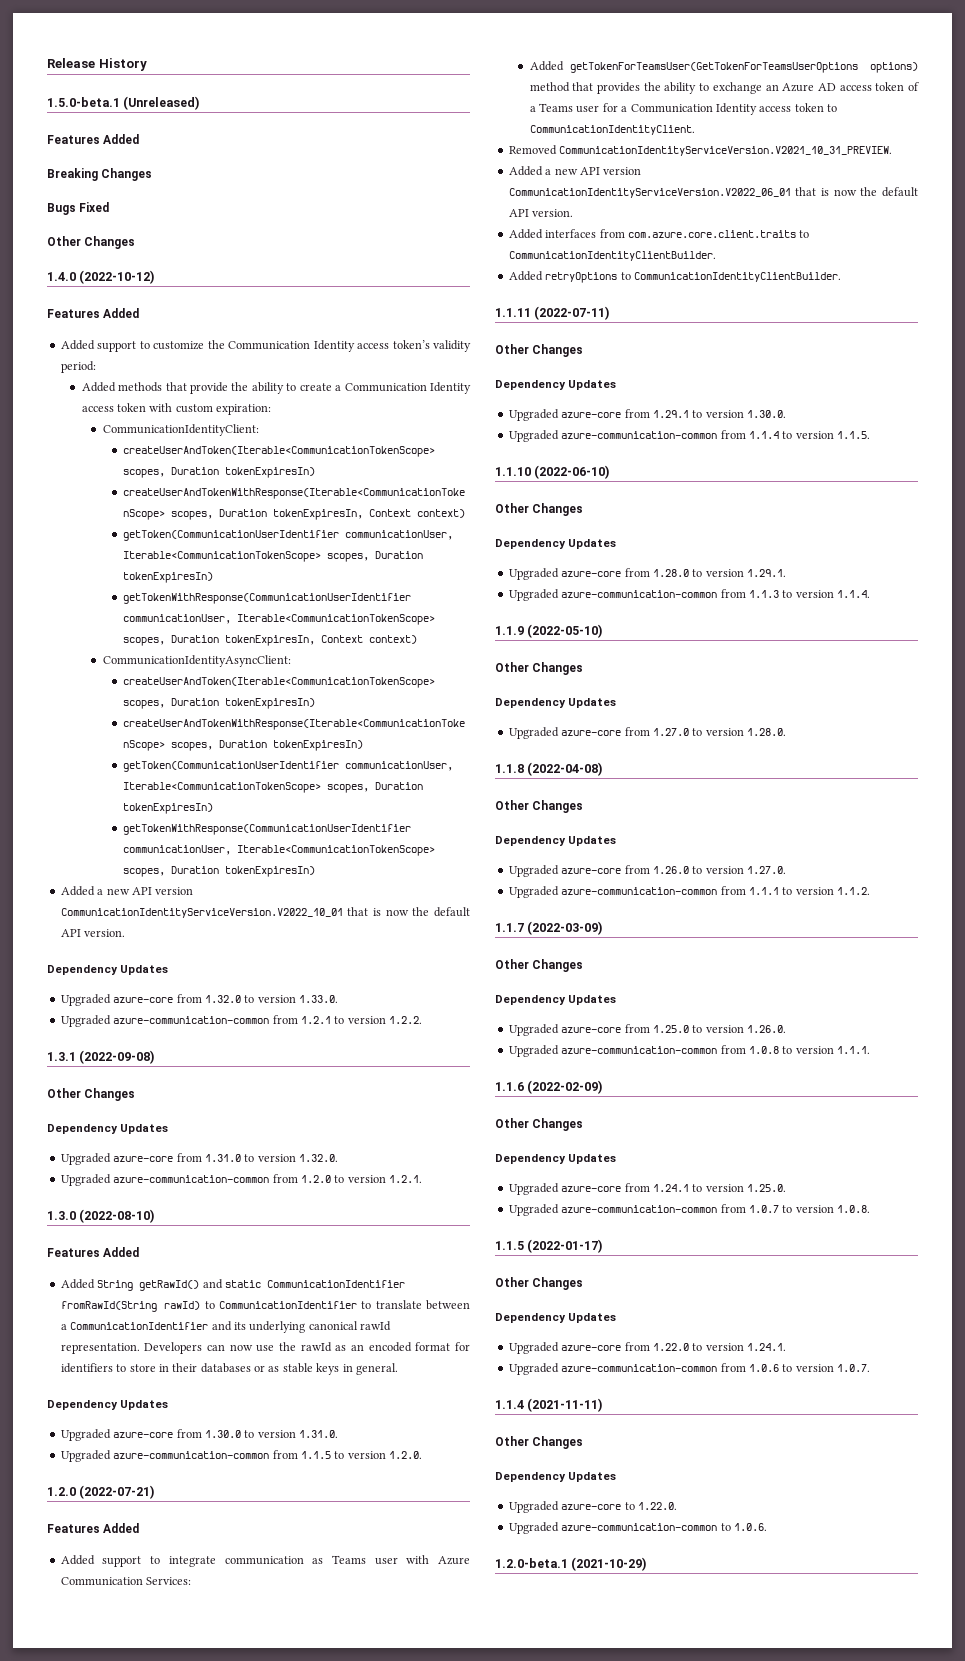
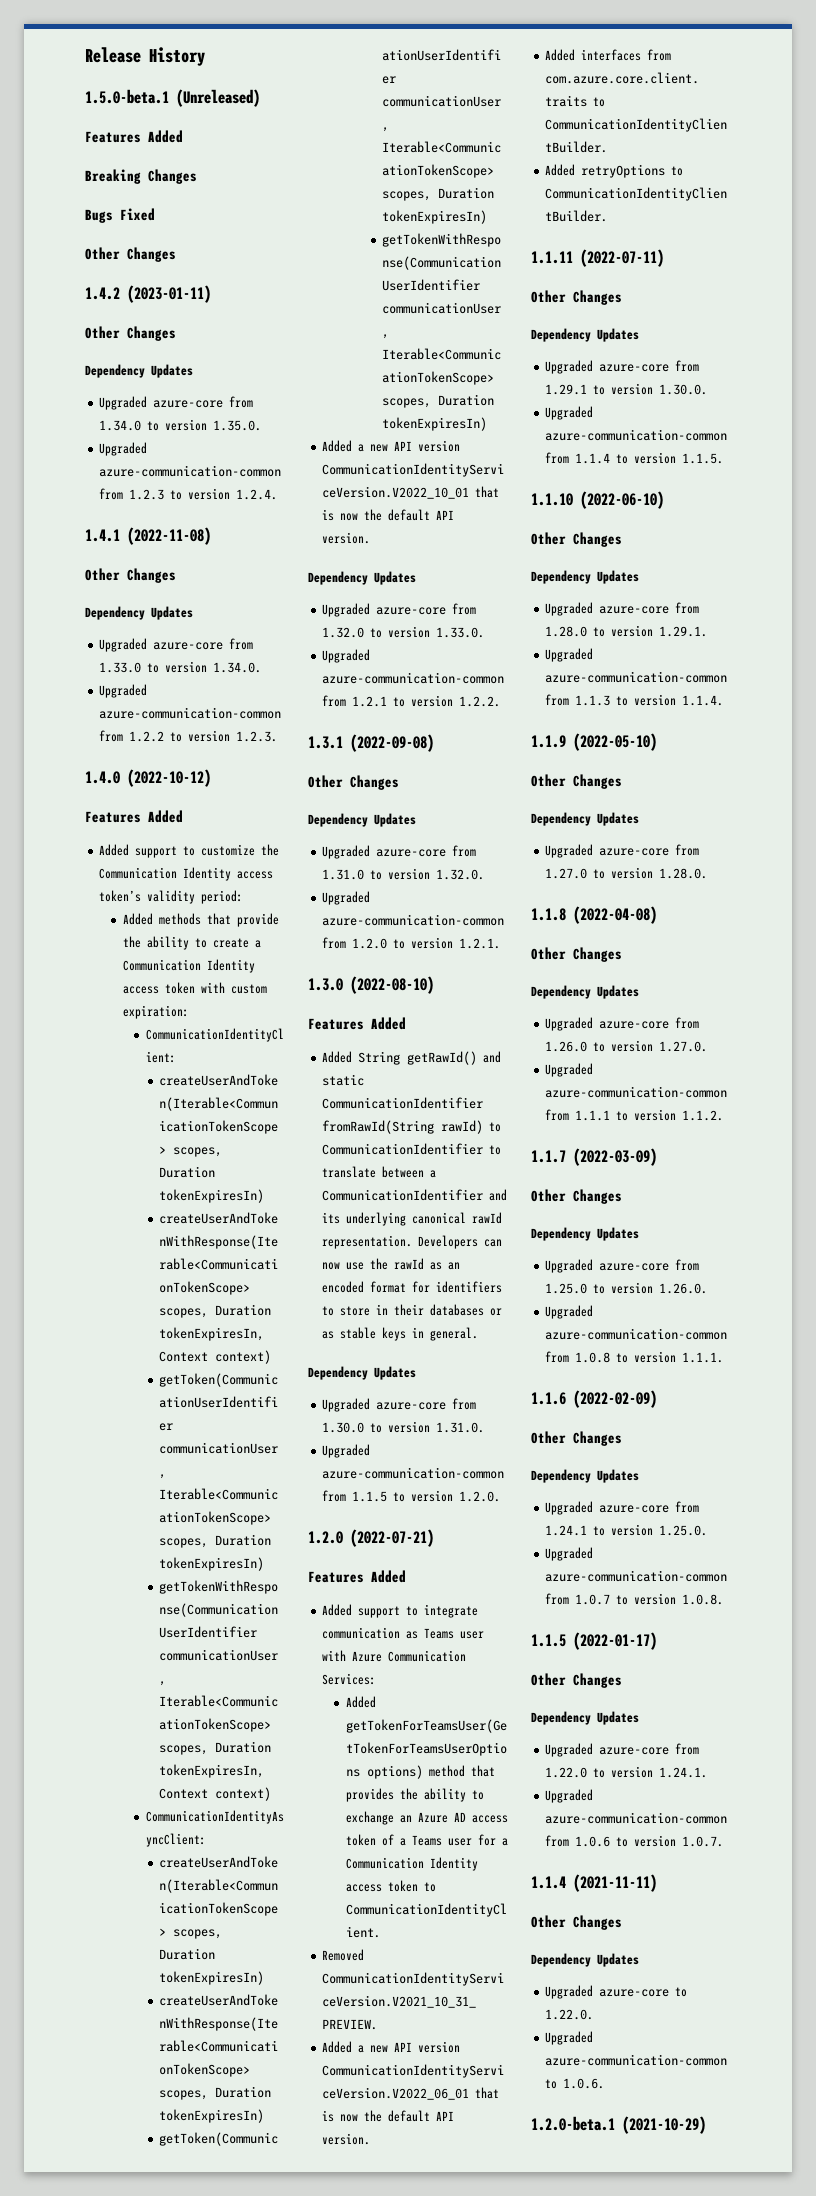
(136, 242) none -> [85,285,211,303] [85,326,176,341] [85,364,193,378] [99,396,254,410] [99,419,262,431] [99,442,148,456] [99,465,282,477] [99,488,278,500] [85,527,211,545] [85,568,176,583] [85,606,193,620] [99,638,254,652] [99,661,262,673] [99,684,148,698] [99,707,282,719] [99,730,278,742] // 1.4.2 (2023-01-11) // Other Changes // Dependency Updates // Upgraded azure-core from 1.34.0 to version 1.35.0. // Upgraded azure-communication-common from 1.2.3 to version 1.2.4. // 1.4.1 (2022-11-08) // Other Changes // Dependency Updates // Upgraded azure-core from 1.33.0 to version 1.34.0. // Upgraded azure-communication-common from 1.2.2 to version 1.2.3.

